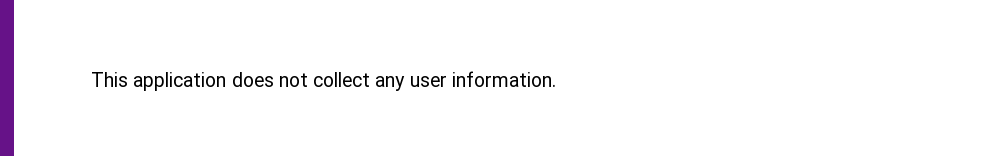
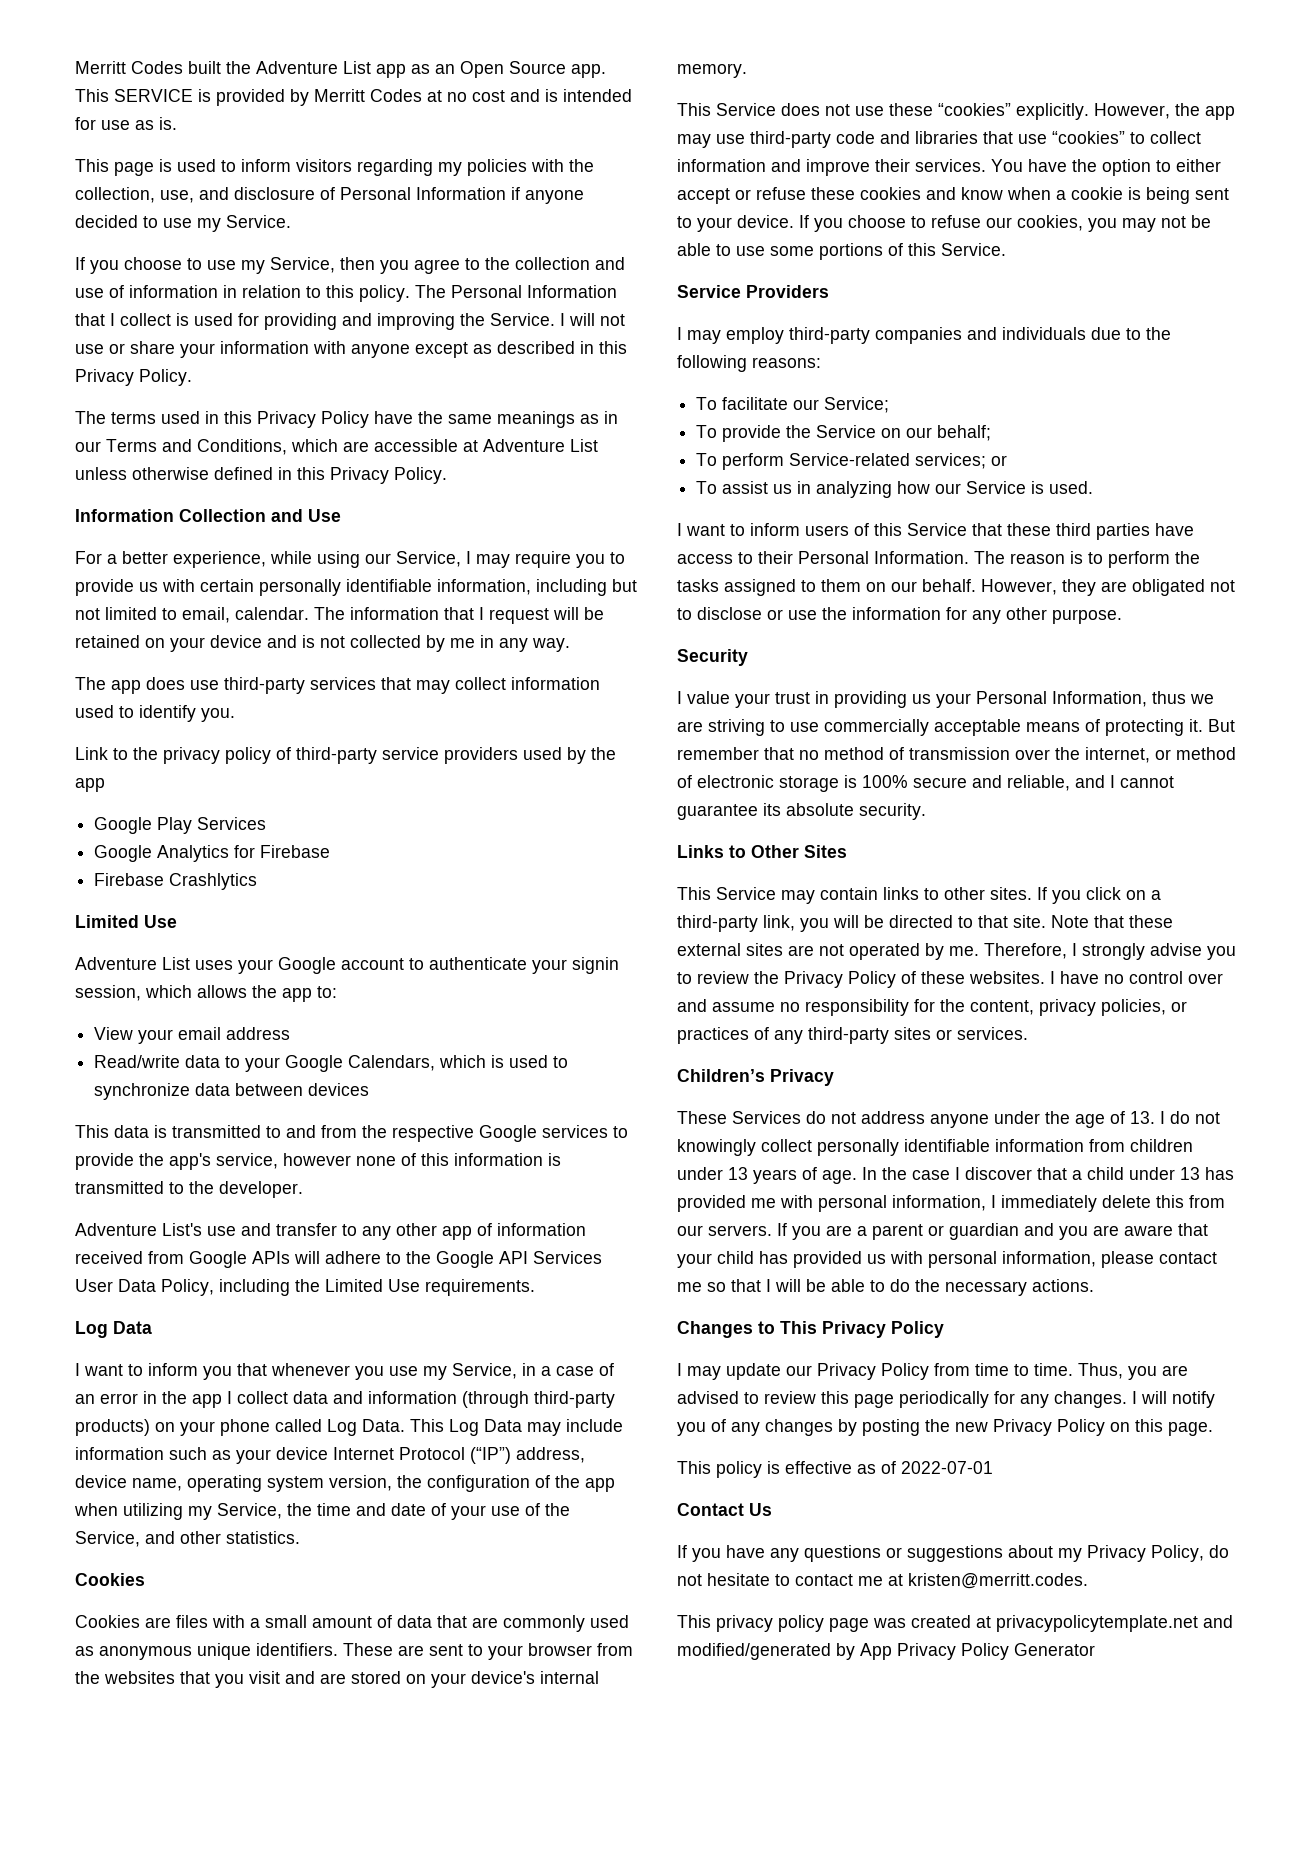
[91,71,556,91] This application does not collect any user information. -> [75,61,606,78] [75,89,632,106] [75,117,177,130] [75,159,594,176] [75,187,584,204] [75,215,291,232] [75,257,625,274] [75,285,617,302] [75,313,625,330] [75,341,627,358] [75,369,192,386] [75,411,618,428] [75,439,598,455] [75,467,447,484] [75,509,341,522] [75,551,625,568] [75,579,637,596] [75,607,604,624] [75,635,570,652] [75,677,600,694] [75,705,235,722] [75,747,616,764] [75,778,105,792] [94,817,267,834] [94,845,331,862] [94,873,258,890] [75,915,177,928] [75,957,619,974] [75,985,337,1002] [94,1027,291,1044] [94,1055,569,1072] [94,1083,370,1100] [75,1125,628,1142] [75,1153,561,1170] [75,1181,303,1198] [75,1223,586,1240] [75,1251,602,1268] [75,1279,535,1296] [75,1321,152,1338] [75,1363,614,1380] [75,1391,615,1408] [75,1419,623,1436] [75,1447,585,1464] [75,1475,615,1492] [74,1503,570,1520] [75,1531,300,1547] [75,1573,145,1586] [75,1615,629,1632] [75,1643,633,1660] [75,1671,599,1688] [677,63,747,78] [677,103,1235,120] [677,131,1201,148] [677,159,1221,176] [677,187,1229,204] [677,215,1211,232] [677,243,1006,260] [677,285,829,298] [677,327,1171,344] [677,355,821,372] [696,397,890,413] [696,425,992,442] [696,453,1008,470] [696,481,1094,498] [677,523,1194,540] [677,551,1200,568] [677,579,1235,596] [677,607,1122,624] [677,649,748,666] [677,691,1214,708] [677,719,1235,736] [677,747,1236,763] [677,775,1174,792] [677,803,926,820] [677,845,847,858] [677,887,1161,904] [677,915,1173,932] [677,943,1236,960] [677,971,1223,988] [677,999,1187,1016] [677,1027,1028,1044] [677,1069,834,1086] [677,1111,1220,1128] [677,1139,1193,1156] [677,1167,1234,1184] [677,1195,1225,1212] [677,1223,1208,1240] [677,1251,1217,1268] [677,1279,1094,1296] [677,1321,944,1338] [677,1363,1188,1380] [677,1391,1215,1408] [677,1419,1213,1436] [677,1461,993,1478] [677,1503,772,1516] [677,1545,1229,1562] [677,1573,1088,1589] [677,1615,1233,1632] [677,1643,1095,1660] Merritt Codes built the Adventure List app as an Open Source app. This SERVICE is provided by Merritt Codes at no cost and is intended for use as is. // This page is used to inform visitors regarding my policies with the collection, use, and disclosure of Personal Information if anyone decided to use my Service. // If you choose to use my Service, then you agree to the collection and use of information in relation to this policy. The Personal Information that I collect is used for providing and improving the Service. I will not use or share your information with anyone except as described in this Privacy Policy. // The terms used in this Privacy Policy have the same meanings as in our Terms and Conditions, which are accessible at Adventure List unless otherwise defined in this Privacy Policy. // Information Collection and Use // For a better experience, while using our Service, I may require you to provide us with certain personally identifiable information, including but not limited to email, calendar. The information that I request will be retained on your device and is not collected by me in any way. // The app does use third-party services that may collect information used to identify you. // Link to the privacy policy of third-party service providers used by the app // Google Play Services // Google Analytics for Firebase // Firebase Crashlytics // Limited Use // Adventure List uses your Google account to authenticate your signin session, which allows the app to: // View your email address // Read/write data to your Google Calendars, which is used to synchronize data between devices // This data is transmitted to and from the respective Google services to provide the app's service, however none of this information is transmitted to the developer. // Adventure List's use and transfer to any other app of information received from Google APIs will adhere to the Google API Services User Data Policy, including the Limited Use requirements. // Log Data // I want to inform you that whenever you use my Service, in a case of an error in the app I collect data and information (through third-party products) on your phone called Log Data. This Log Data may include information such as your device Internet Protocol (“IP”) address, device name, operating system version, the configuration of the app when utilizing my Service, the time and date of your use of the Service, and other statistics. // Cookies // Cookies are files with a small amount of data that are commonly used as anonymous unique identifiers. These are sent to your browser from the websites that you visit and are stored on your device's internal memory. // This Service does not use these “cookies” explicitly. However, the app may use third-party code and libraries that use “cookies” to collect information and improve their services. You have the option to either accept or refuse these cookies and know when a cookie is being sent to your device. If you choose to refuse our cookies, you may not be able to use some portions of this Service. // Service Providers // I may employ third-party companies and individuals due to the following reasons: // To facilitate our Service; // To provide the Service on our behalf; // To perform Service-related services; or // To assist us in analyzing how our Service is used. // I want to inform users of this Service that these third parties have access to their Personal Information. The reason is to perform the tasks assigned to them on our behalf. However, they are obligated not to disclose or use the information for any other purpose. // Security // I value your trust in providing us your Personal Information, thus we are striving to use commercially acceptable means of protecting it. But remember that no method of transmission over the internet, or method of electronic storage is 100% secure and reliable, and I cannot guarantee its absolute security. // Links to Other Sites // This Service may contain links to other sites. If you click on a third-party link, you will be directed to that site. Note that these external sites are not operated by me. Therefore, I strongly advise you to review the Privacy Policy of these websites. I have no control over and assume no responsibility for the content, privacy policies, or practices of any third-party sites or services. // Children’s Privacy // These Services do not address anyone under the age of 13. I do not knowingly collect personally identifiable information from children under 13 years of age. In the case I discover that a child under 13 has provided me with personal information, I immediately delete this from our servers. If you are a parent or guardian and you are aware that your child has provided us with personal information, please contact me so that I will be able to do the necessary actions. // Changes to This Privacy Policy // I may update our Privacy Policy from time to time. Thus, you are advised to review this page periodically for any changes. I will notify you of any changes by posting the new Privacy Policy on this page. // This policy is effective as of 2022-07-01 // Contact Us // If you have any questions or suggestions about my Privacy Policy, do not hesitate to contact me at kristen@merritt.codes. // This privacy policy page was created at privacypolicytemplate.net and modified/generated by App Privacy Policy Generator

